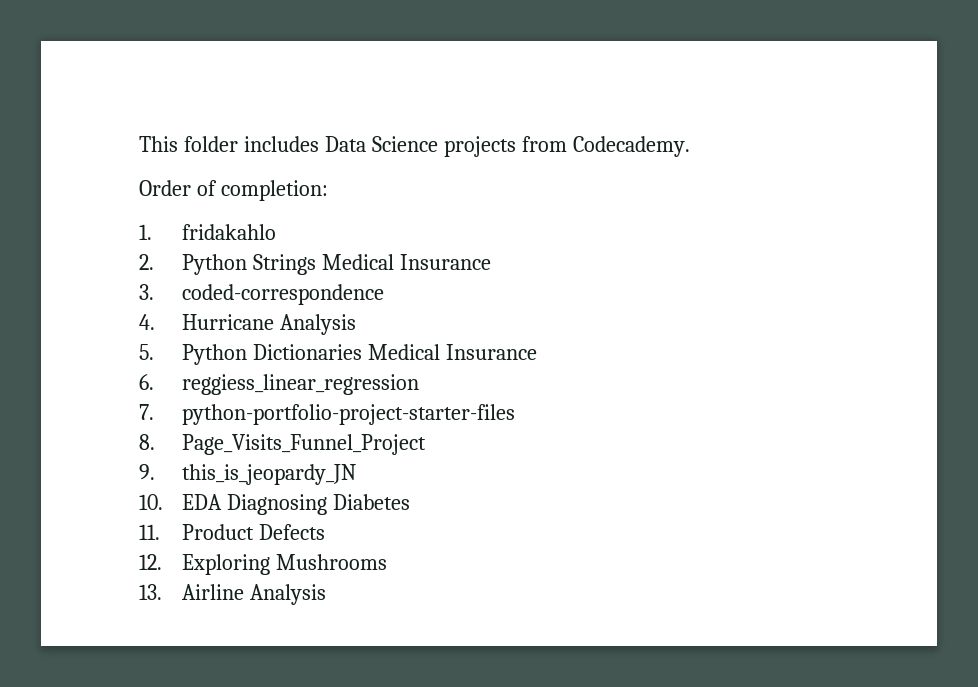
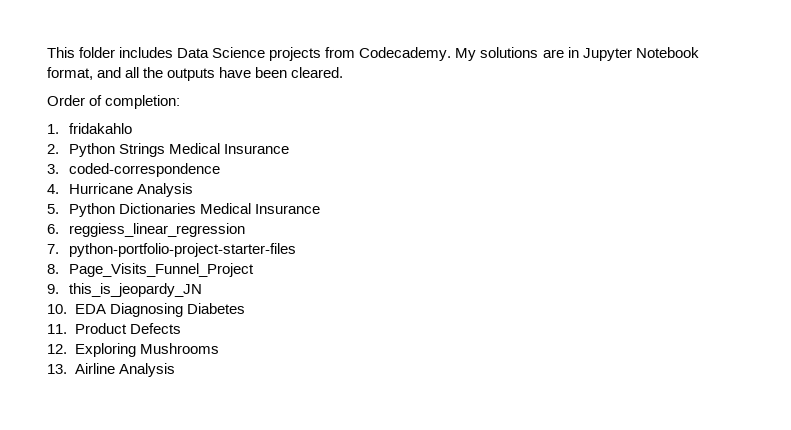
(690, 146) none -> [455,47,699,61] [47,67,344,81] My solutions are in Jupyter Notebook format, and all the outputs have been cleared.

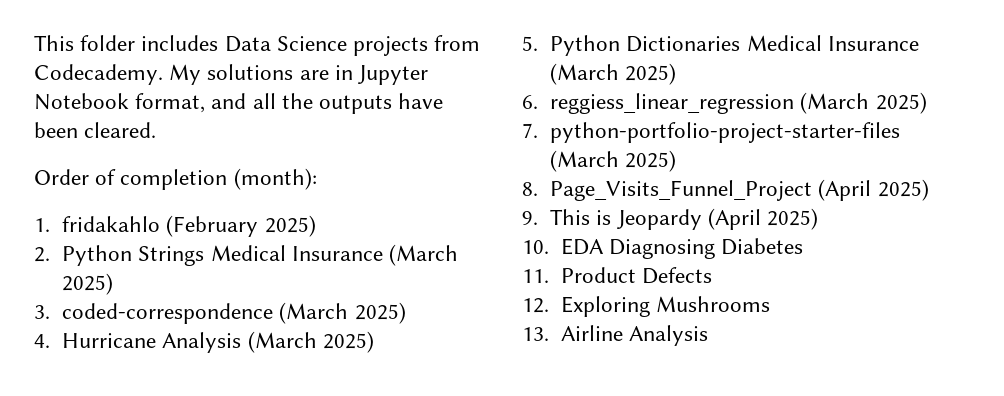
[105,95,181,109] completion: -> [120,168,317,190] completion (month):
(133, 128) none -> [166,215,316,237] (February 2025)
(290, 149) none -> [389,244,459,266] [62,273,114,295] (March 2025)
(221, 170) none -> [279,302,406,324] (March 2025)
(194, 190) none -> [247,331,374,353] (March 2025)
(321, 209) none -> [550,63,677,85] (March 2025)
(246, 230) none -> [800,92,927,114] (March 2025)
(297, 250) none -> [550,150,677,172] (March 2025)
(255, 270) none -> [818,179,929,201] (April 2025)
[69,283,203,297] this_is_jeopardy_JN -> [550,208,819,230] This is Jeopardy (April 2025)

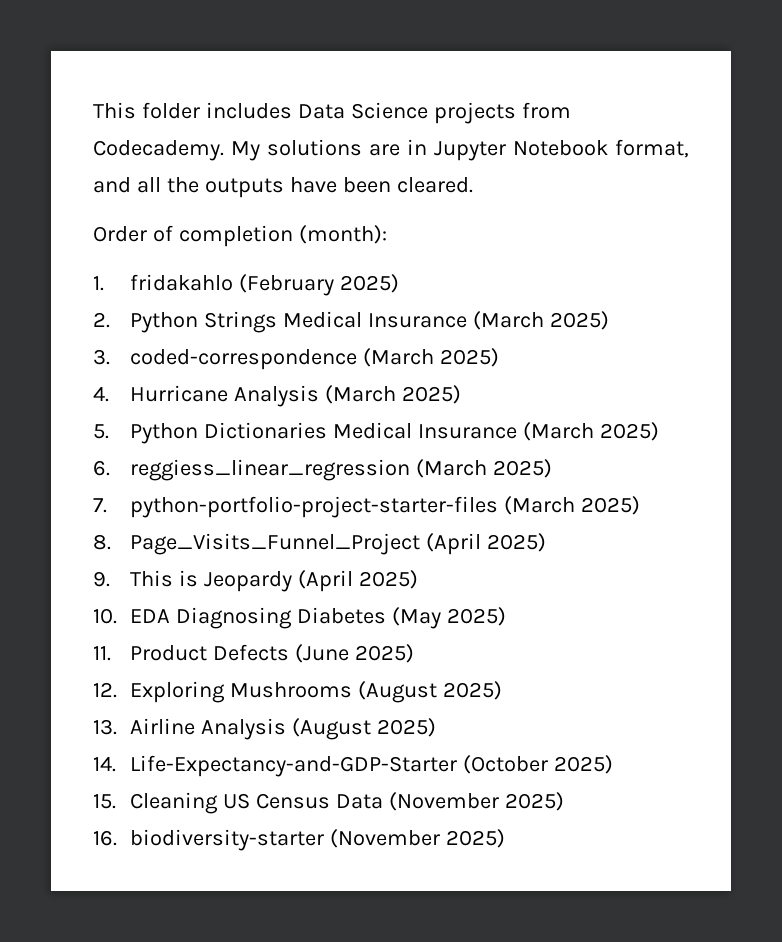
(803, 246) none -> [392,607,507,629] (May 2025)
(712, 275) none -> [295,644,415,663] (June 2025)
(770, 304) none -> [358,681,503,703] (August 2025)
(708, 335) none -> [292,718,437,740] [93,755,614,777] [93,792,565,814] [93,829,506,851] (August 2025) // 14. Life-Expectancy-and-GDP-Starter (October 2025) // 15. Cleaning US Census Data (November 2025) // 16. biodiversity-starter (November 2025)

